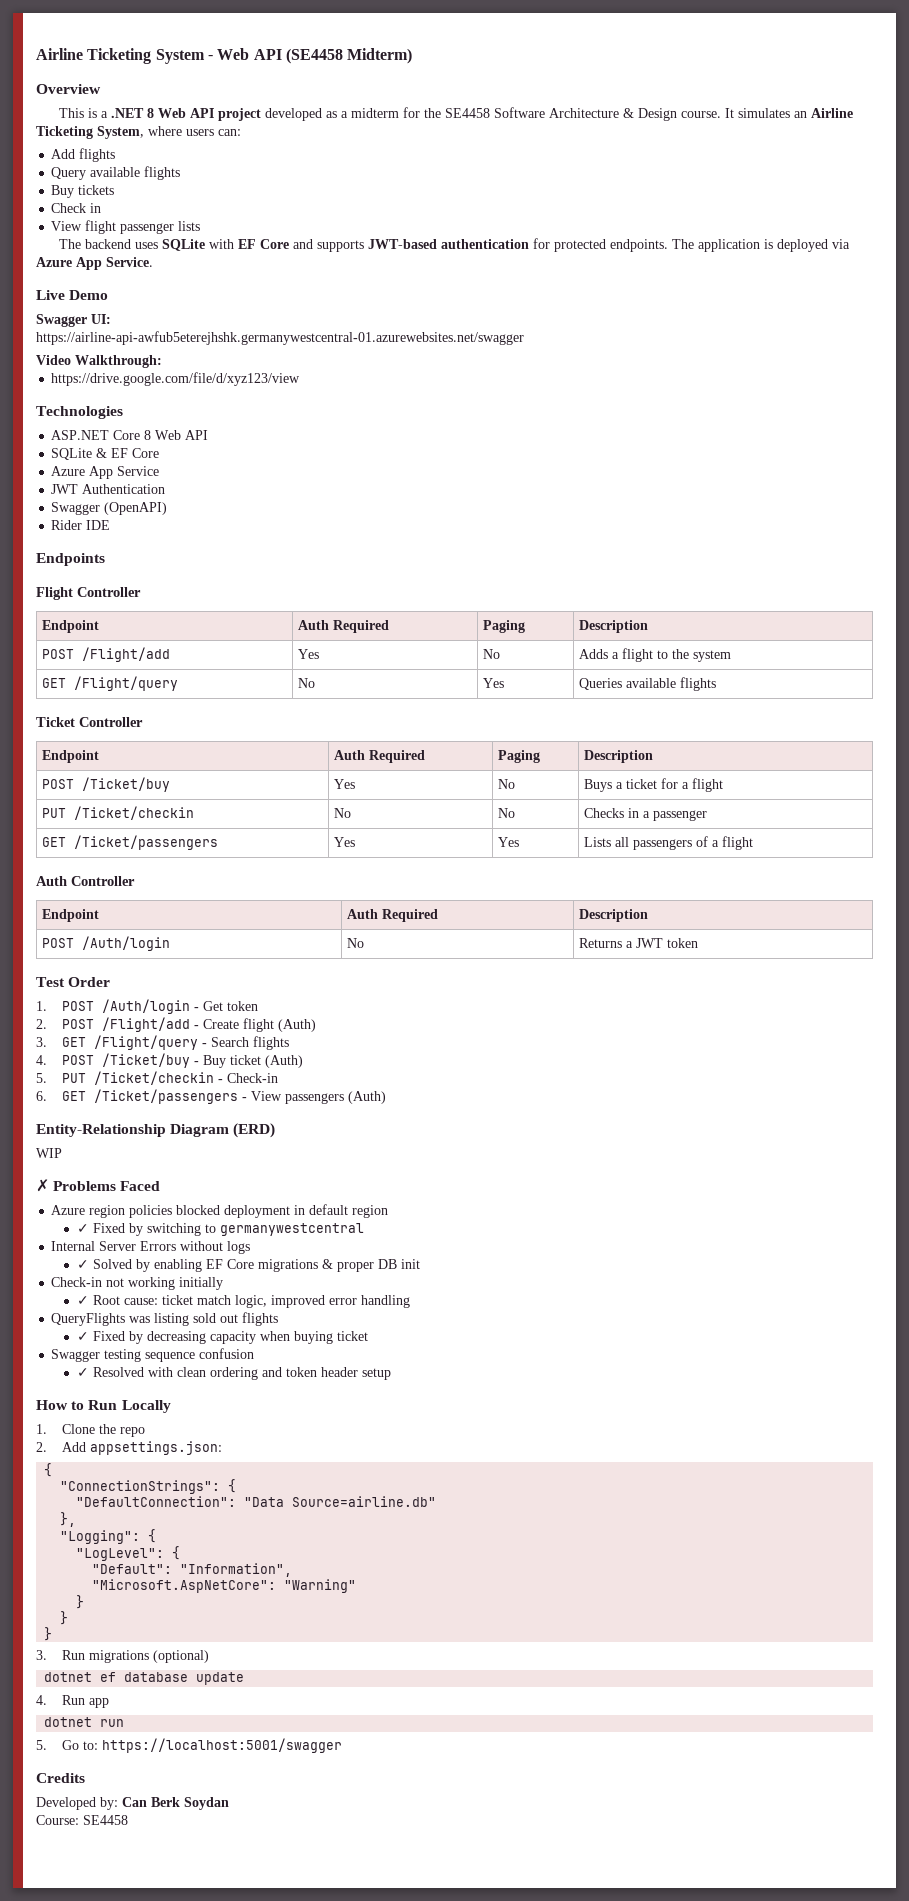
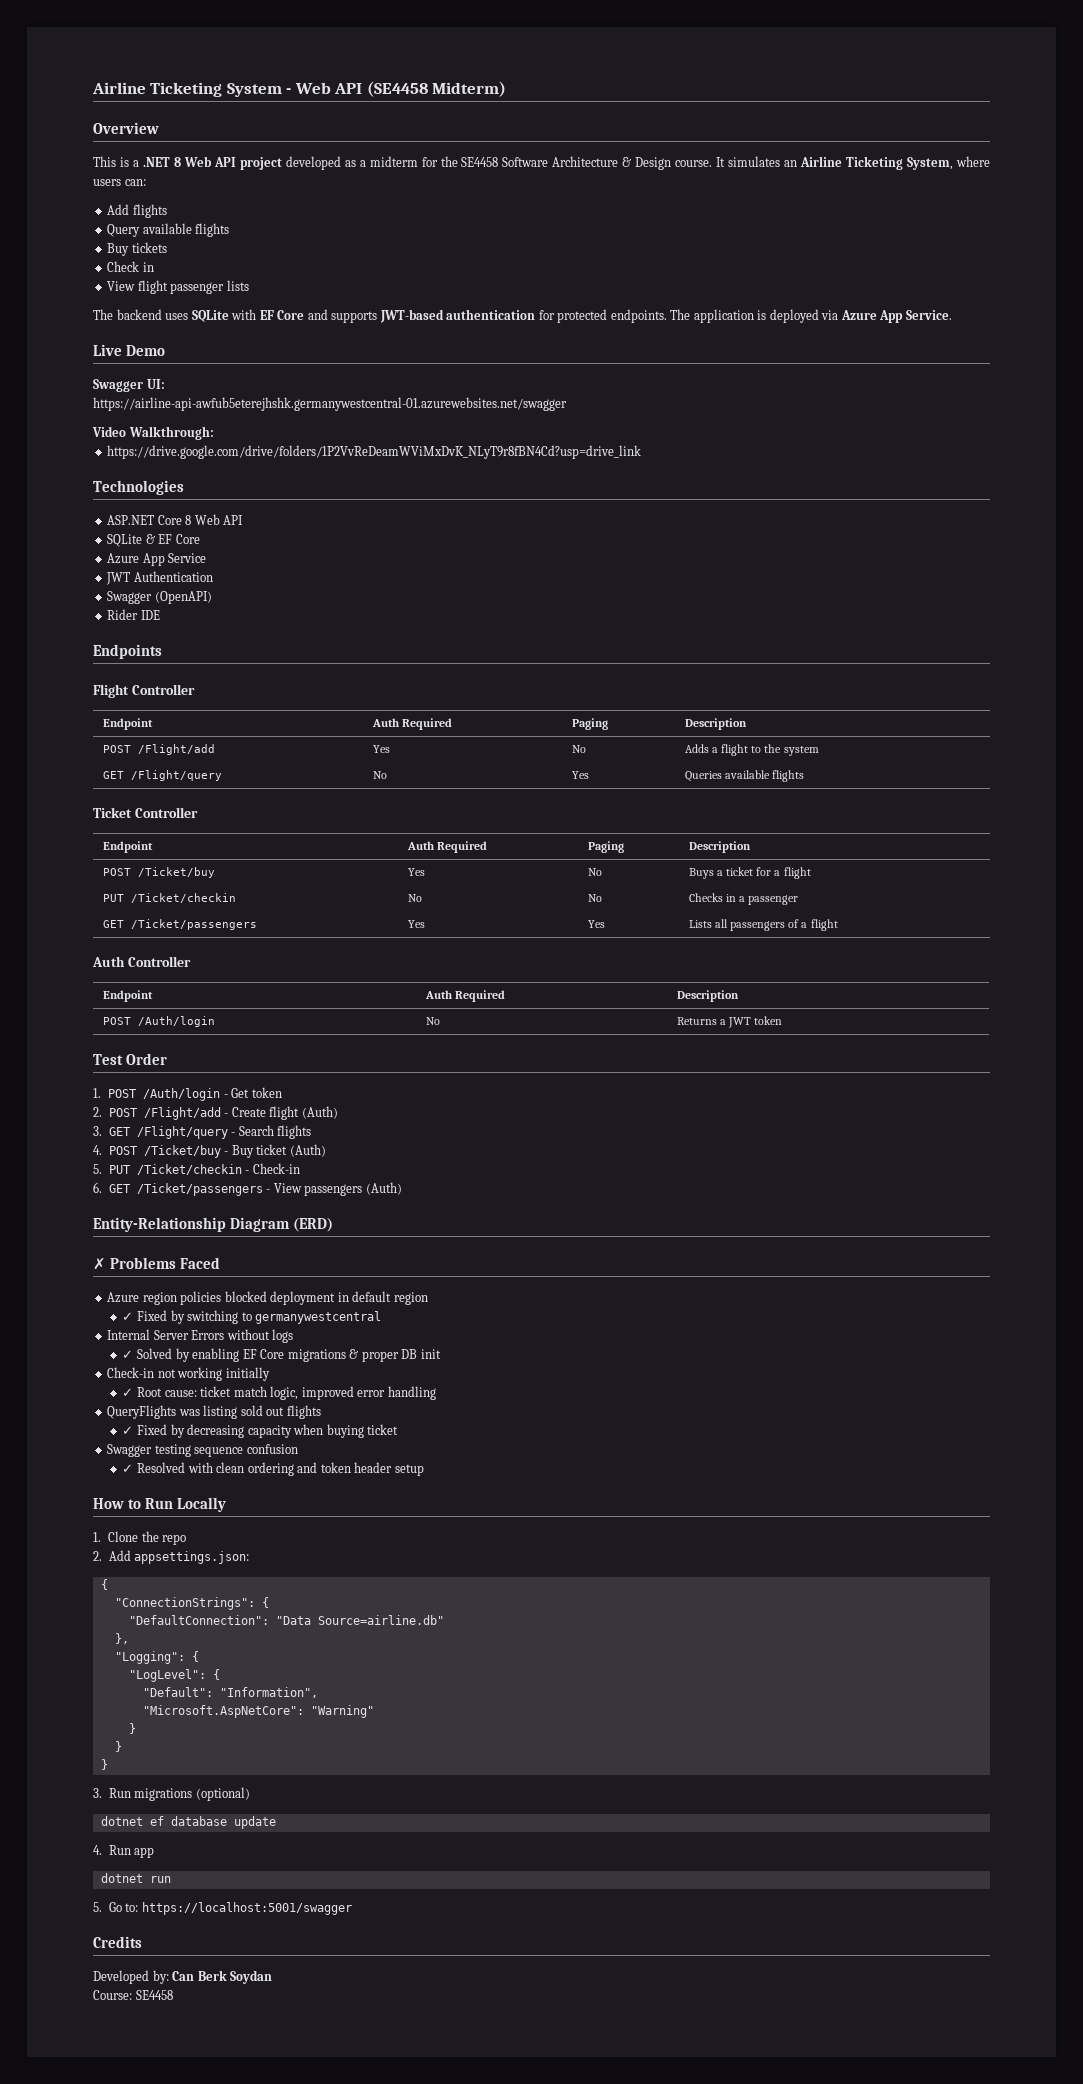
[51,372,301,386] https://drive.google.com/file/d/xyz123/view -> [107,445,642,459] https://drive.google.com/drive/folders/1P2VvReDeamWViMxDvK_NLyT9r8fBN4Cd?usp=drive_link
[36,1148,62,1158] // WIP -> (334, 1225) none

